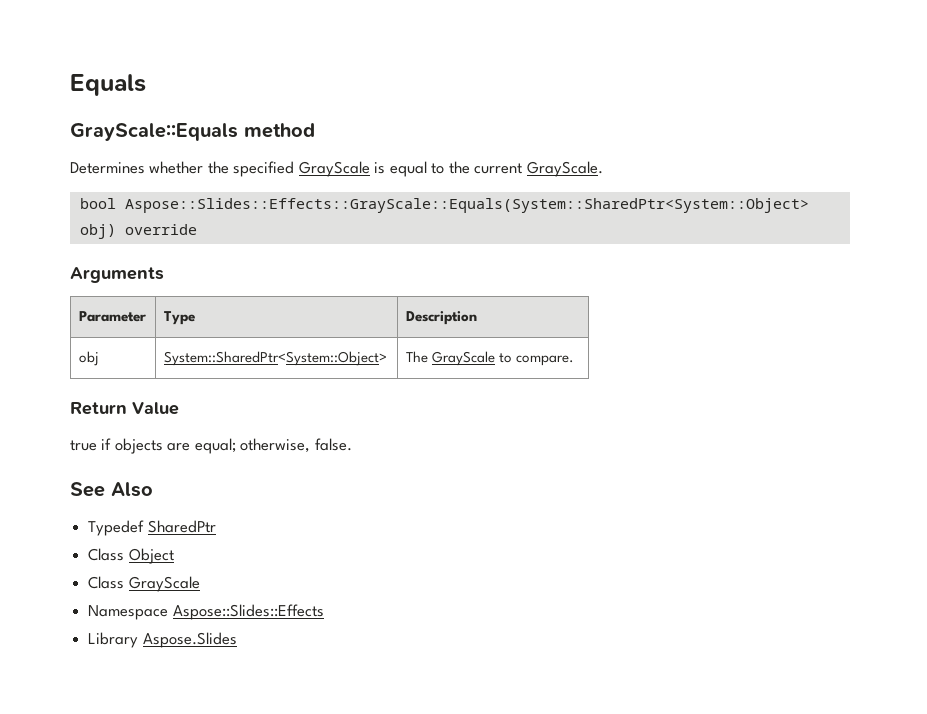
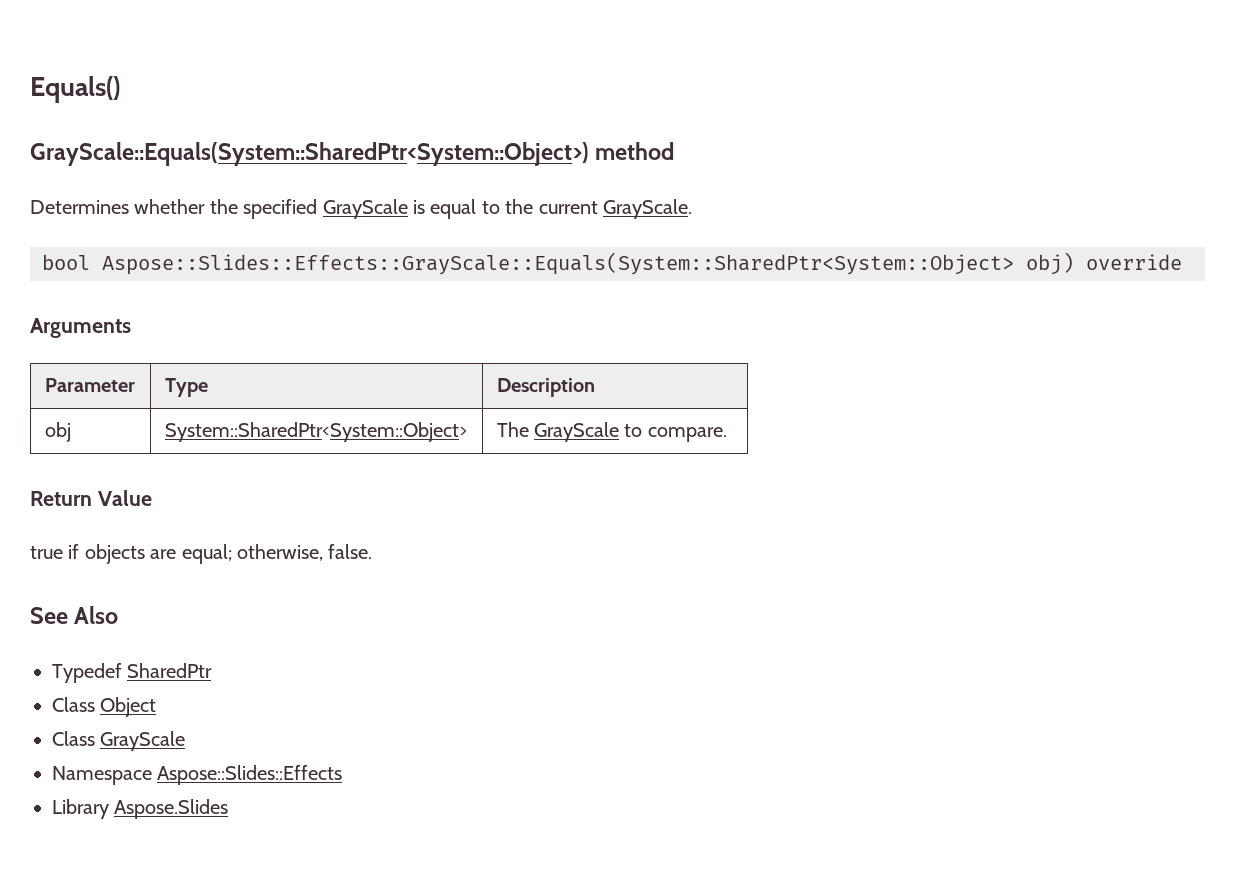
[70,74,146,96] [70,123,238,141] Equals // GrayScale::Equals -> [30,76,120,103] [30,142,589,166] Equals() // GrayScale::Equals(System::SharedPtr<System::Object>)

